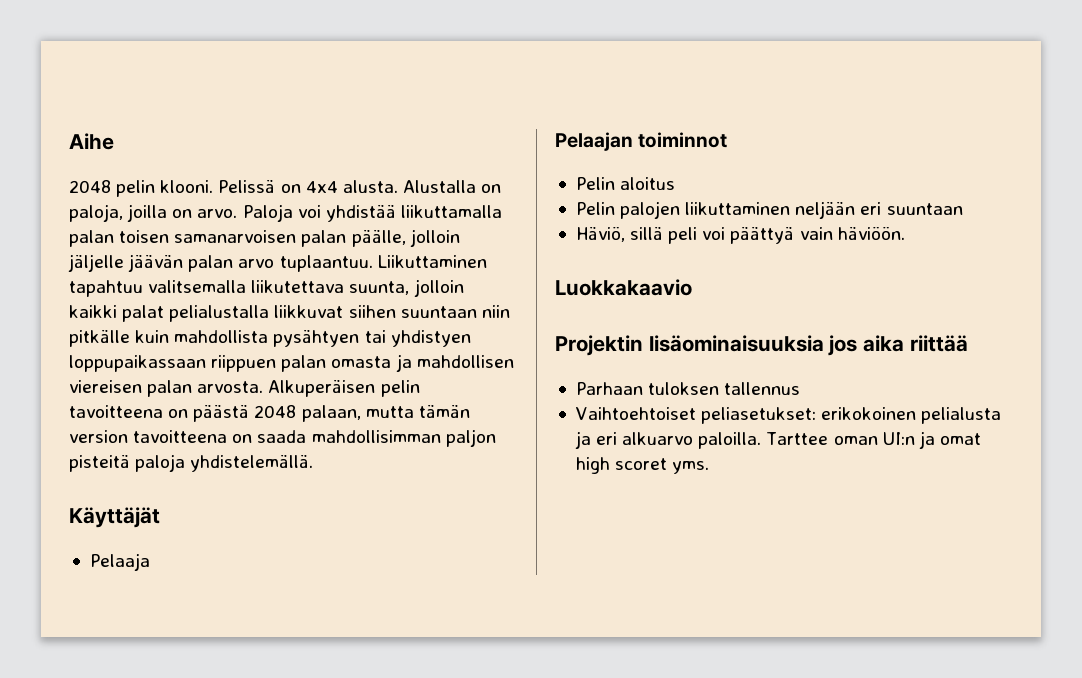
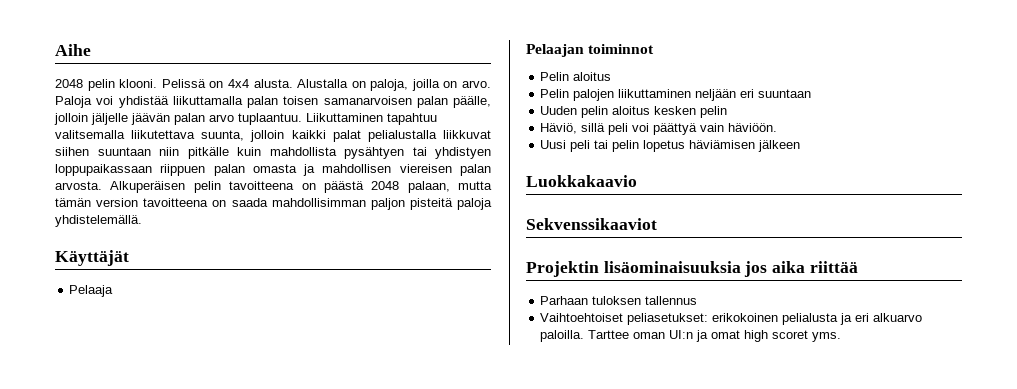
(963, 209) none -> [540,106,728,118] // Uuden pelin aloitus kesken pelin
(905, 233) none -> [540,140,801,152] // Uusi peli tai pelin lopetus häviämisen jälkeen
(692, 287) none -> [526,218,657,230] // Sekvenssikaaviot

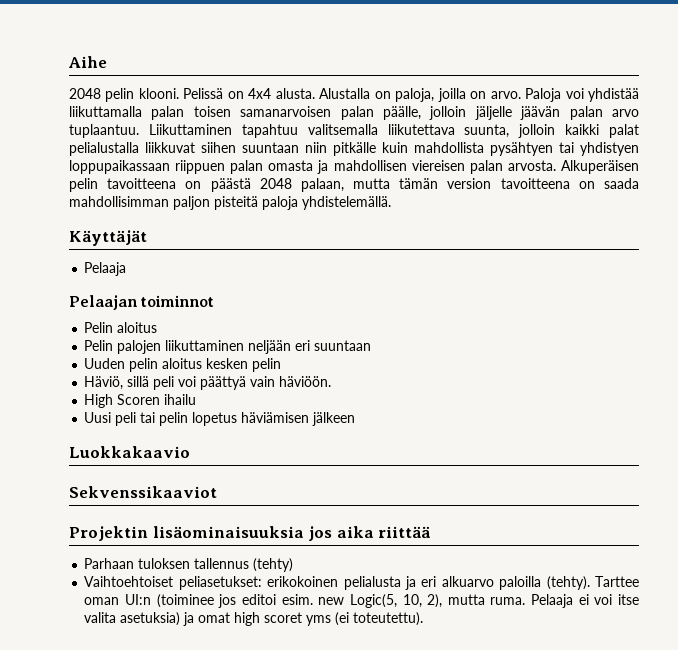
(778, 127) none -> [84,394,197,408] // High Scoren ihailu
(698, 300) none -> [253,558,294,572] (tehty)
[540,330,585,342] paloilla. -> [499,576,590,590] paloilla (tehty).
(694, 334) none -> [156,594,639,608] [84,612,181,626] (toiminee jos editoi esim. new Logic(5, 10, 2), mutta ruma. Pelaaja ei voi itse valita asetuksia)
[812,332,842,342] yms. -> [306,612,424,626] yms (ei toteutettu).

